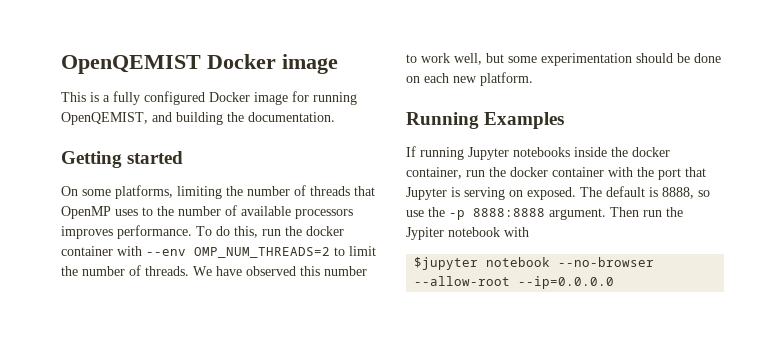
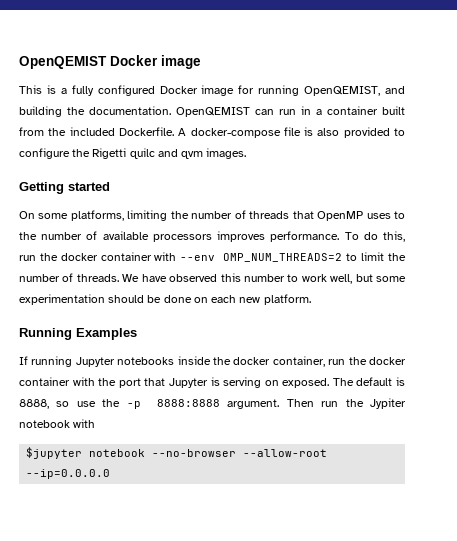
(335, 117) none -> [176,106,405,117] [19,127,406,138] [19,148,247,159] OpenQEMIST can run in a container built from the included Dockerfile. A docker-compose file is also provided to configure the Rigetti quilc and qvm images.

